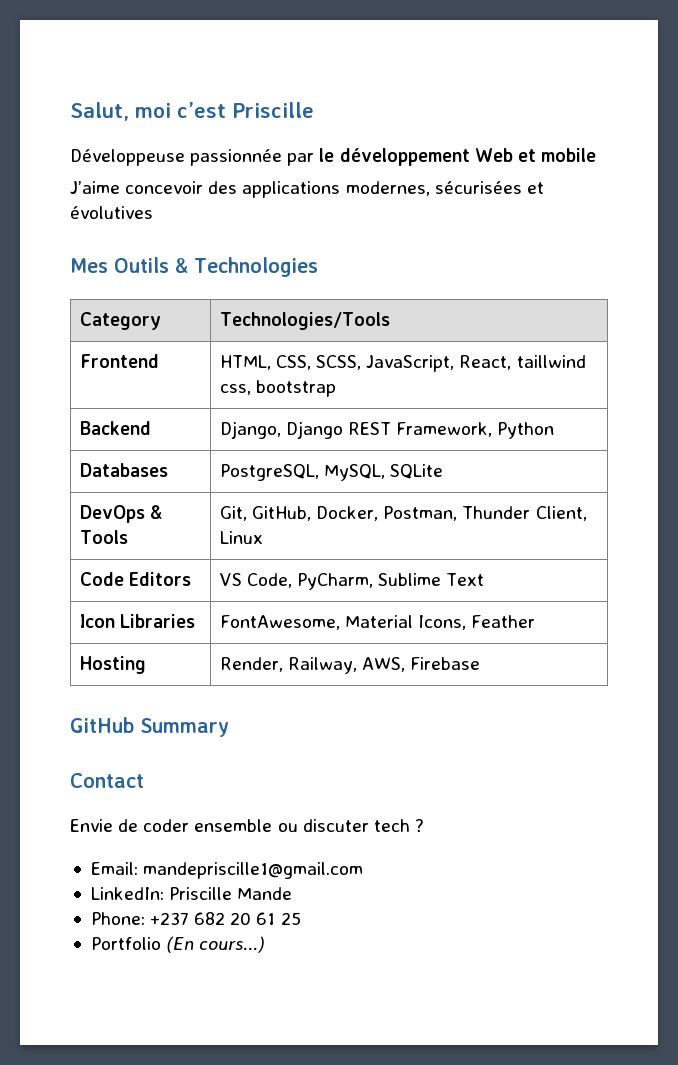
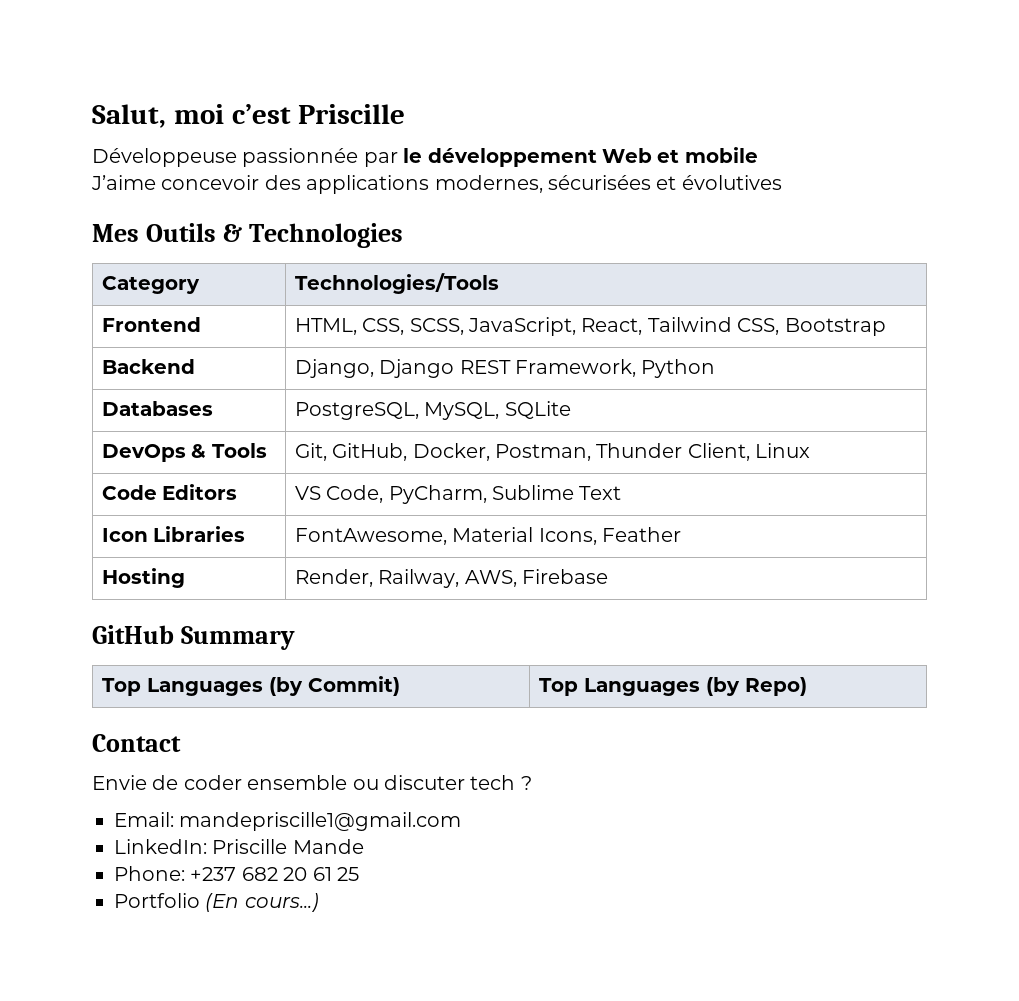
[516,355,586,368] [219,380,336,397] taillwind css, bootstrap -> [647,317,886,336] Tailwind CSS, Bootstrap
(229, 727) none -> [101,676,400,696] [538,677,807,696] // Top Languages (by Commit) | Top Languages (by Repo)

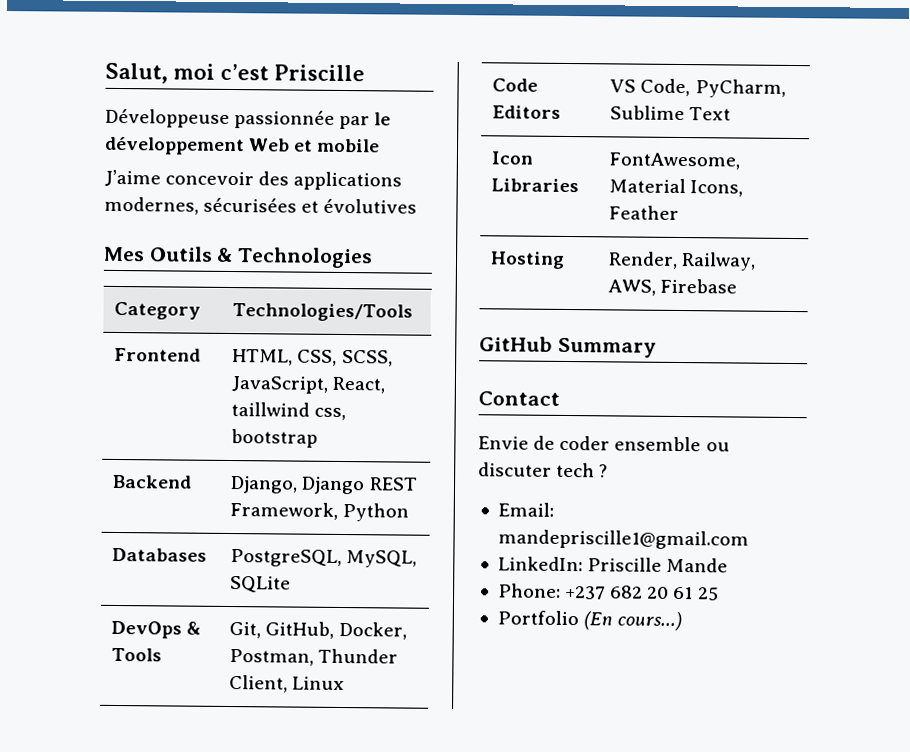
[647,317,886,336] Tailwind CSS, Bootstrap -> [231,402,347,421] [231,429,319,448] taillwind css, bootstrap
[101,676,400,696] [538,677,807,696] // Top Languages (by Commit) | Top Languages (by Repo) -> (657, 347) none

